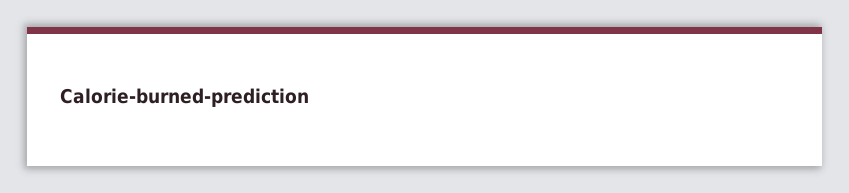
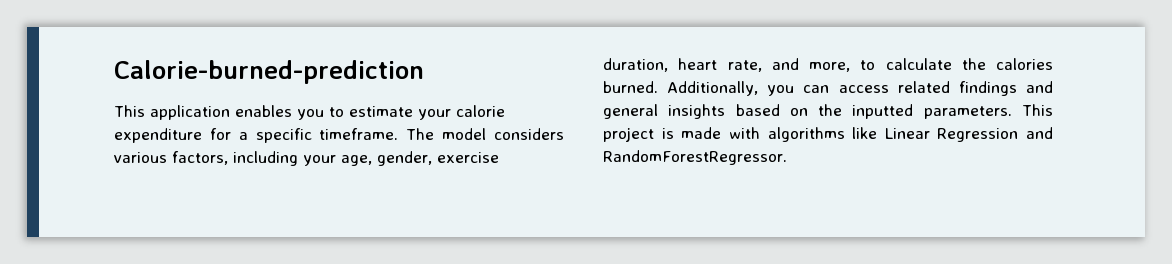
(309, 97) none -> [114,105,505,120] [114,128,564,143] [114,151,499,166] [603,58,1053,72] [603,81,1053,96] [603,104,1053,119] [603,127,1053,142] [603,150,787,165] // This application enables you to estimate your calorie expenditure for a specific timeframe. The model considers various factors, including your age, gender, exercise duration, heart rate, and more, to calculate the calories burned. Additionally, you can access related findings and general insights based on the inputted parameters. This project is made with algorithms like Linear Regression and RandomForestRegressor.

